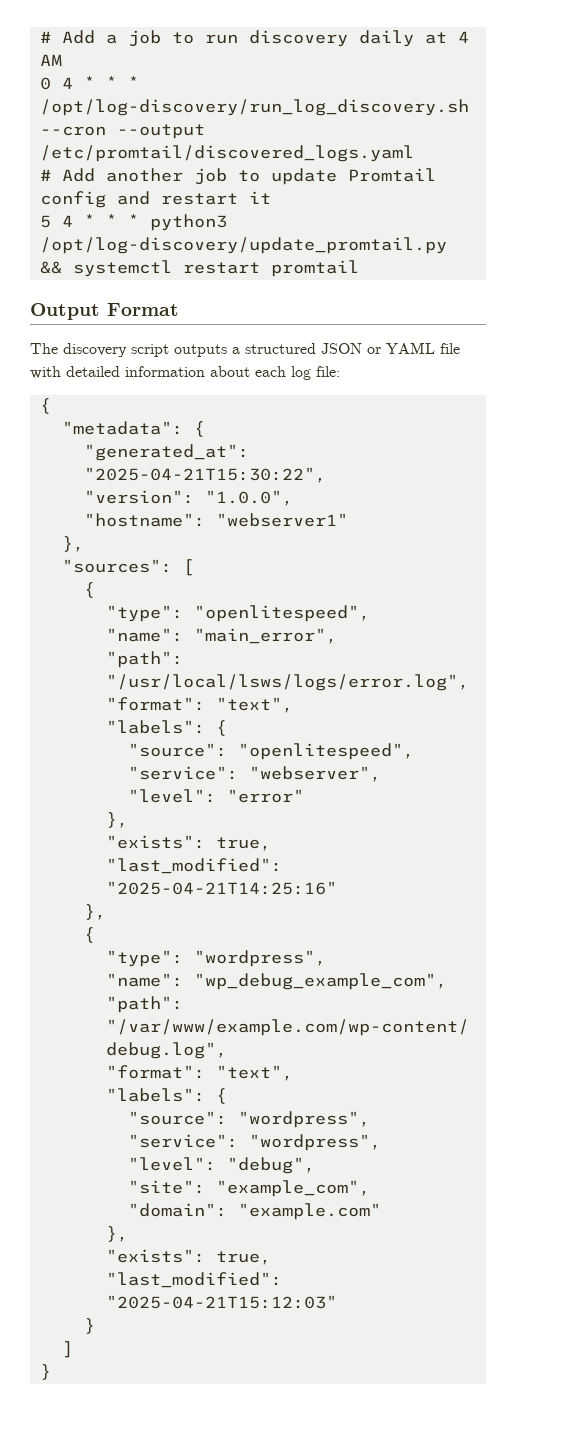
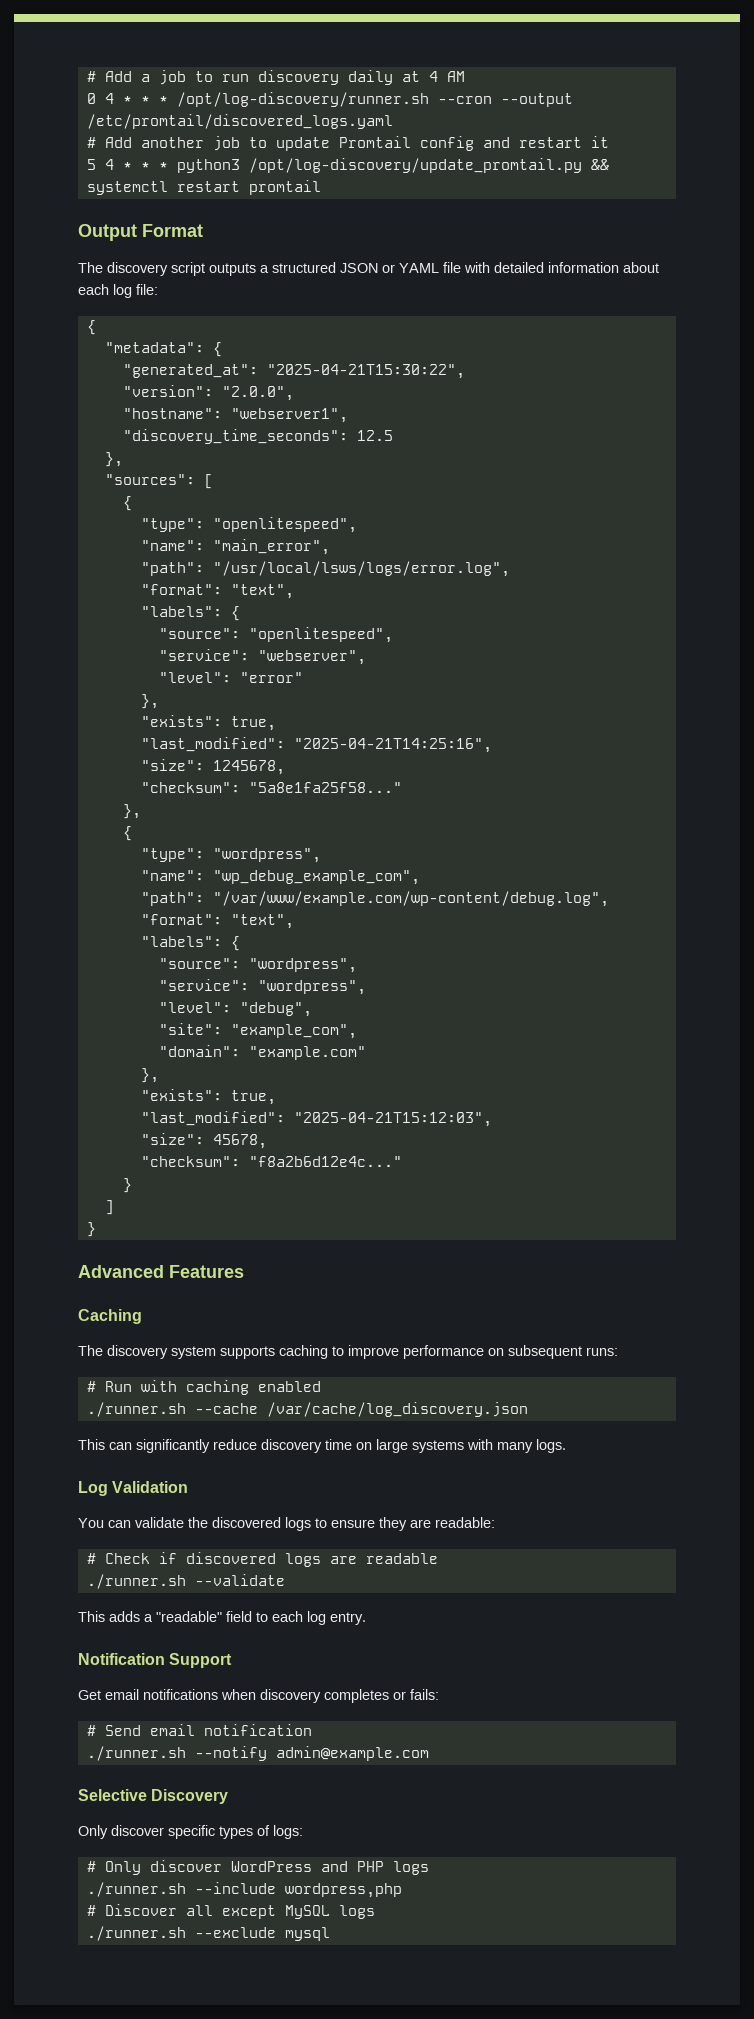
[39,99,469,116] /opt/log-discovery/run_log_discovery.sh -> [176,92,429,107] /opt/log-discovery/runner.sh
[204,490,293,506] "1.0.0", -> [221,386,294,401] "2.0.0",
[215,513,348,527] "webserver1" -> [230,408,348,423] [122,429,393,444] "webserver1", // "discovery_time_seconds": 12.5
[105,881,337,895] "2025-04-21T14:25:16" -> [293,738,492,753] [140,759,285,775] [140,782,402,793] "2025-04-21T14:25:16", // "size": 1245678, // "checksum": "5a8e1fa25f58..."
[105,1295,337,1309] [83,1318,95,1334] [61,1341,73,1358] [39,1364,51,1380] "2025-04-21T15:12:03" // } // ] // } -> [293,1112,492,1127] [140,1133,267,1149] [140,1156,402,1167] [122,1178,132,1193] [104,1200,114,1215] [86,1222,96,1237] [78,1265,244,1278] [78,1309,142,1324] [78,1345,618,1359] [86,1380,321,1395] [86,1402,528,1417] [78,1439,566,1453] [78,1481,189,1496] [78,1517,495,1531] [86,1552,438,1567] [86,1574,285,1589] [78,1611,366,1625] [78,1653,233,1668] [78,1689,439,1703] [86,1724,312,1736] [86,1746,429,1761] [78,1789,229,1804] [78,1825,303,1839] [86,1860,429,1875] [86,1882,402,1898] [86,1904,375,1919] [86,1926,330,1941] "2025-04-21T15:12:03", // "size": 45678, // "checksum": "f8a2b6d12e4c..." // } // ] // } // Advanced Features // Caching // The discovery system supports caching to improve performance on subsequent runs: // # Run with caching enabled // ./runner.sh --cache /var/cache/log_discovery.json // This can significantly reduce discovery time on large systems with many logs. // Log Validation // You can validate the discovered logs to ensure they are readable: // # Check if discovered logs are readable // ./runner.sh --validate // This adds a "readable" field to each log entry. // Notification Support // Get email notifications when discovery completes or fails: // # Send email notification // ./runner.sh --notify admin@example.com // Selective Discovery // Only discover specific types of logs: // # Only discover WordPress and PHP logs // ./runner.sh --include wordpress,php // # Discover all except MySQL logs // ./runner.sh --exclude mysql

